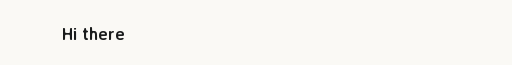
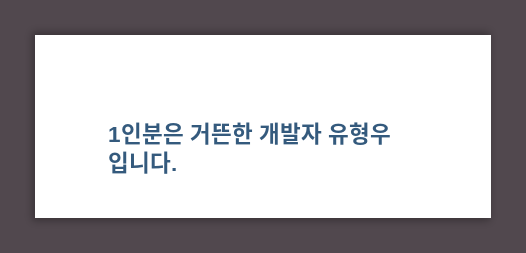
[62,27,125,40] Hi there -> [108,122,392,145] [108,151,177,174] 1인분은 거뜬한 개발자 유형우 입니다.

